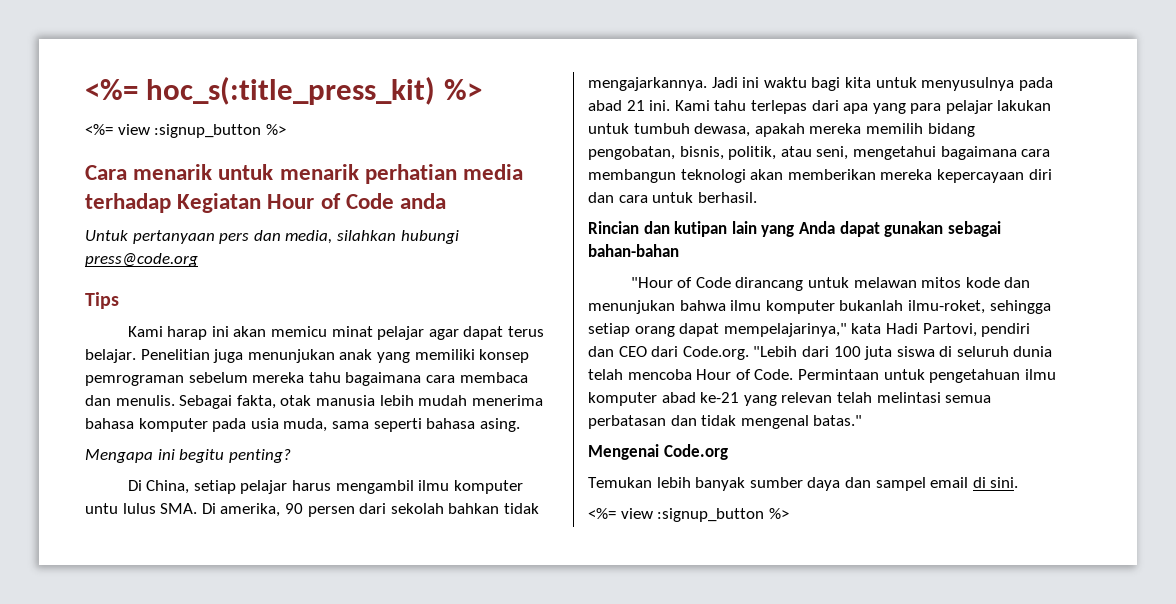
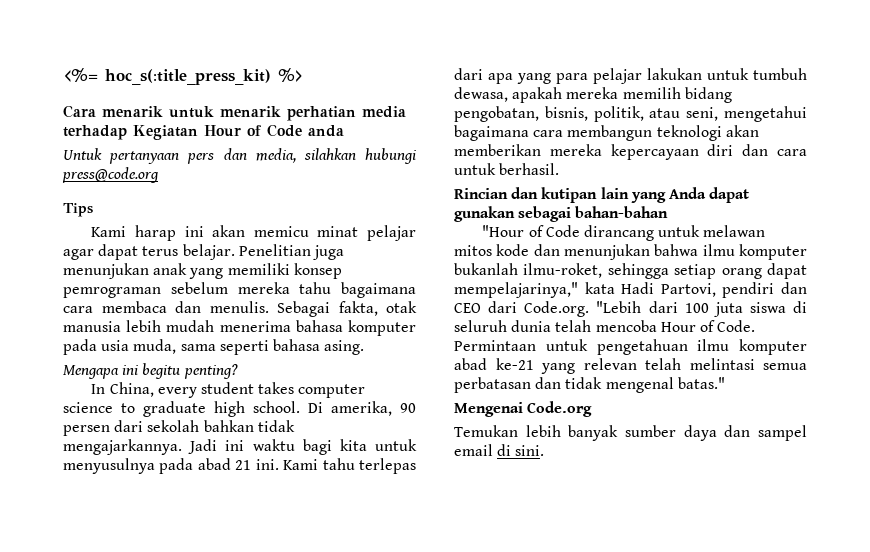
[85,124,286,138] // <%= view :signup_button %> -> (303, 75) none
[127,480,523,494] [85,503,198,514] Di China, setiap pelajar harus mengambil ilmu komputer untu lulus SMA. -> [91,382,366,398] [63,401,300,417] In China, every student takes computer science to graduate high school.
[588,508,789,522] // <%= view :signup_button %> -> (545, 450) none

